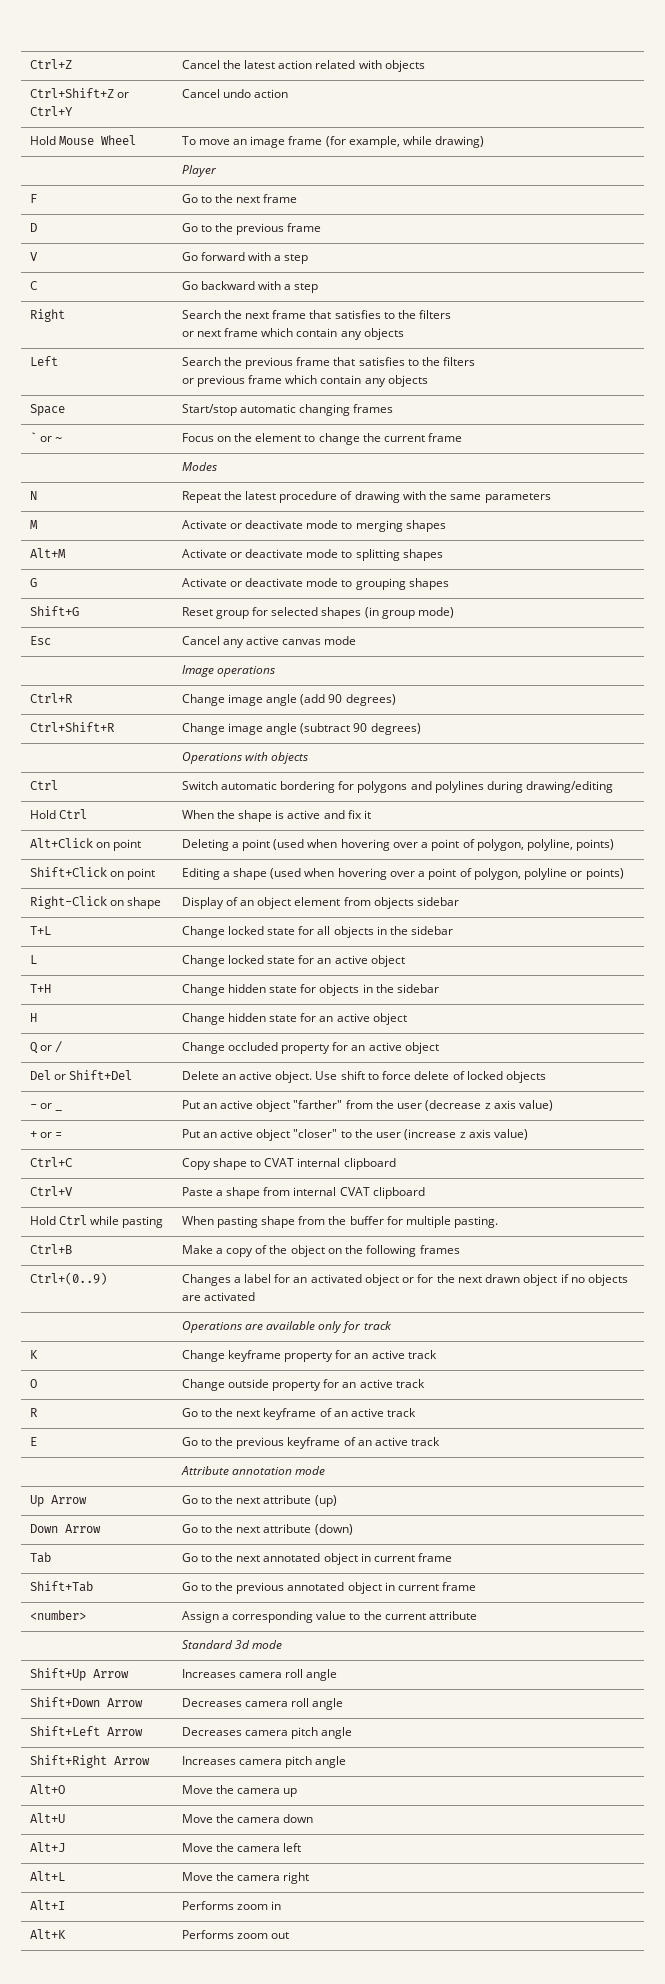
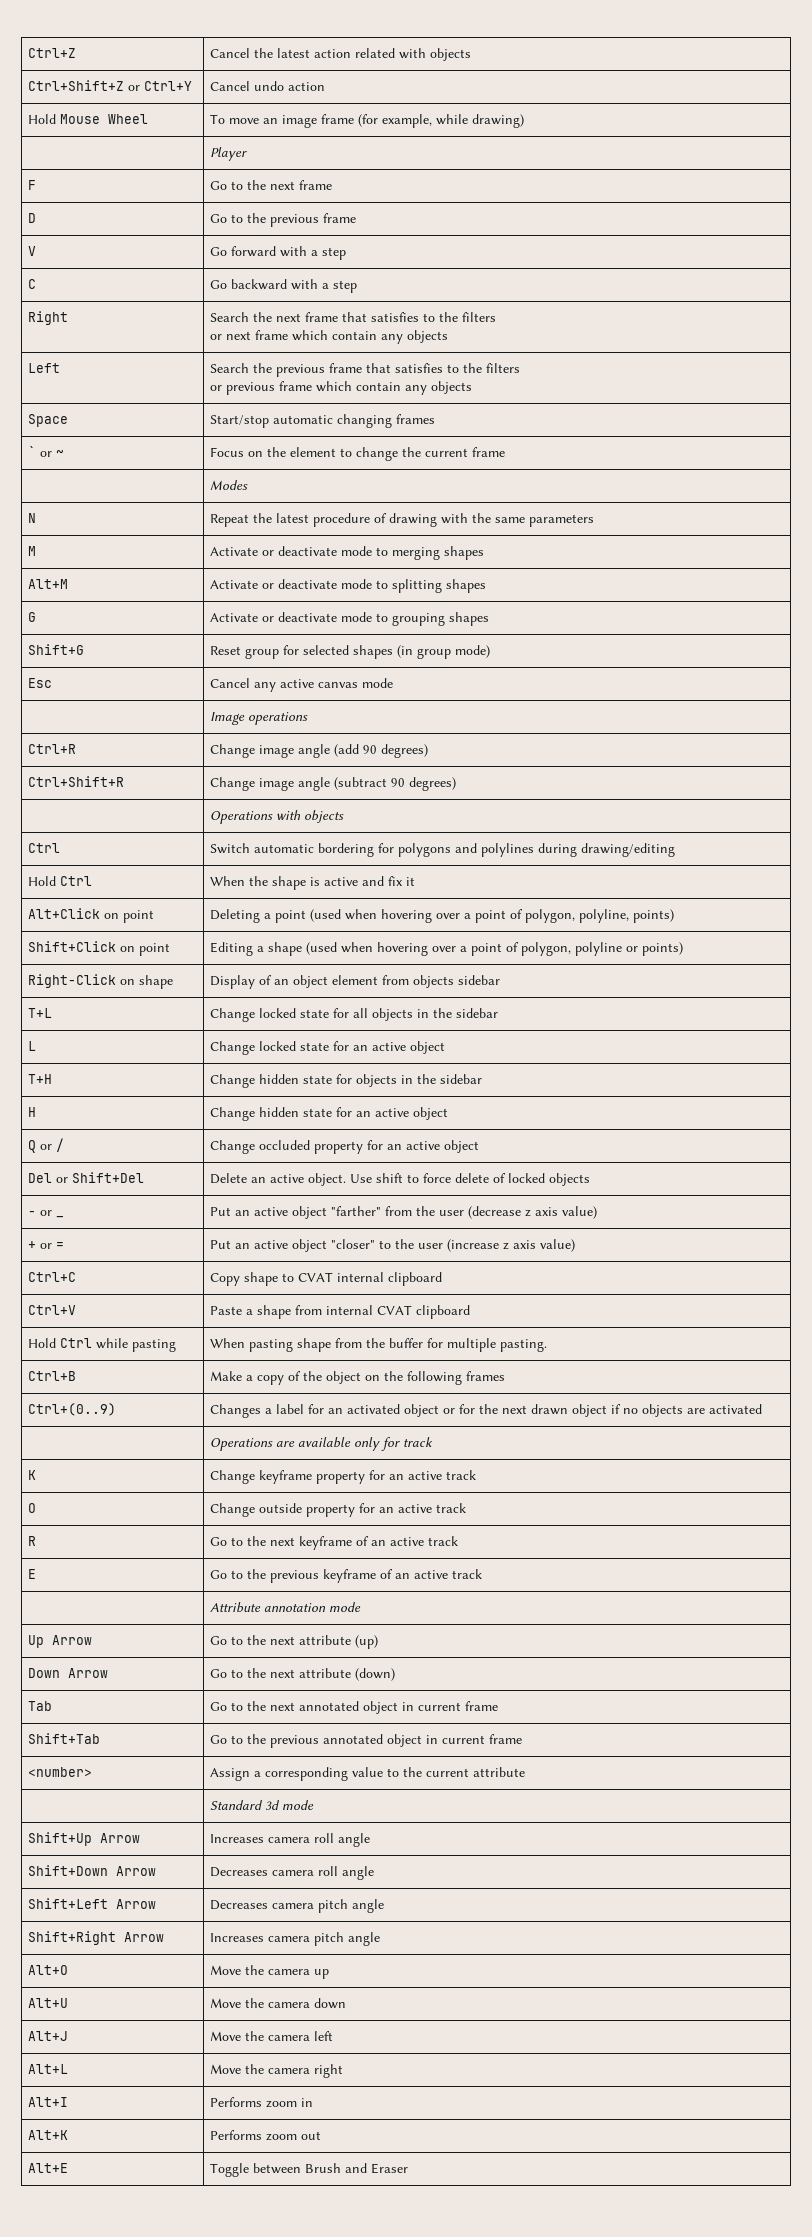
(289, 1935) none -> [28,2163,69,2173] [210,2163,409,2177] // Alt+E | Toggle between Brush and Eraser

